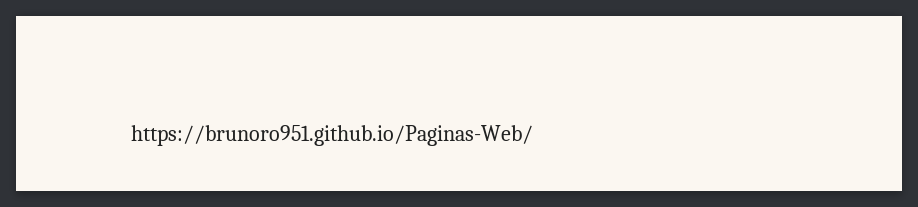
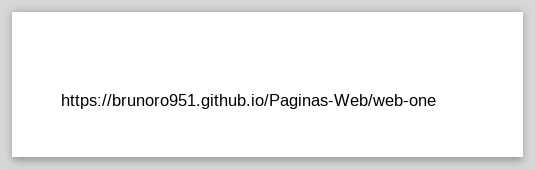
[131,125,533,146] https://brunoro951.github.io/Paginas-Web/ -> [61,94,436,109] https://brunoro951.github.io/Paginas-Web/web-one

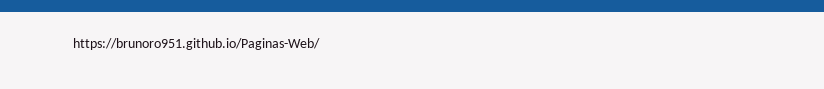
[61,94,436,109] https://brunoro951.github.io/Paginas-Web/web-one -> [73,38,320,50] https://brunoro951.github.io/Paginas-Web/

